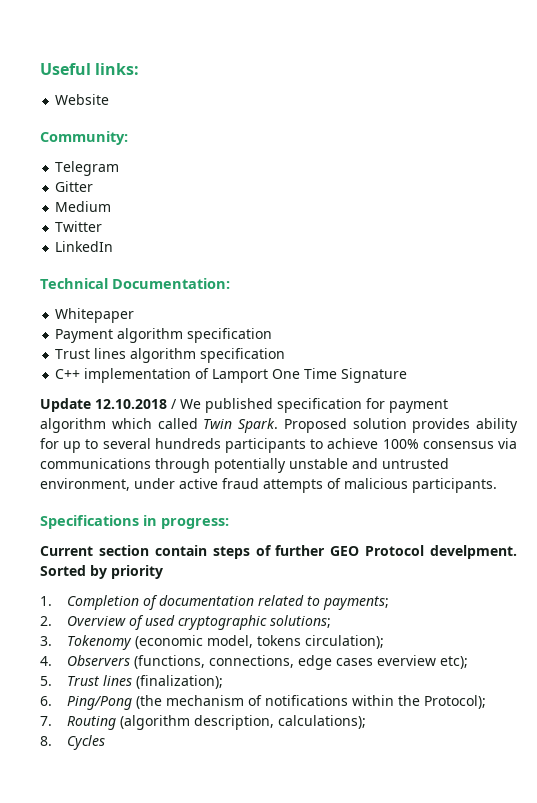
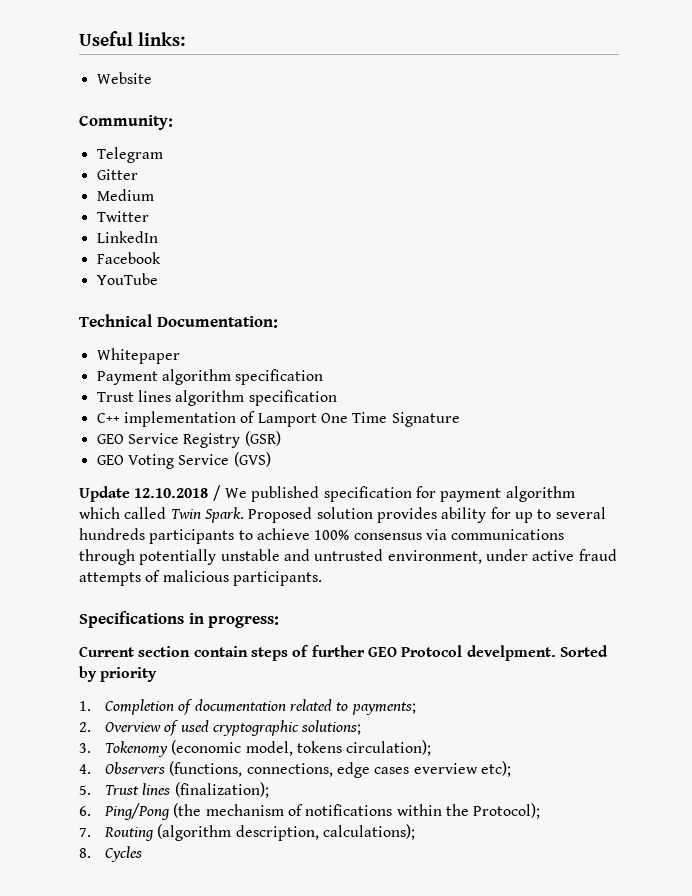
(114, 246) none -> [96,252,161,264] [96,273,158,285] // Facebook // YouTube
(408, 375) none -> [96,431,281,448] [96,452,271,469] // GEO Service Registry (GSR) // GEO Voting Service (GVS)

